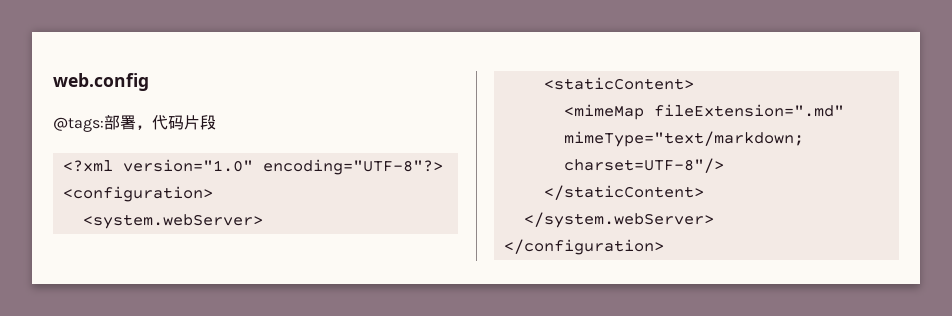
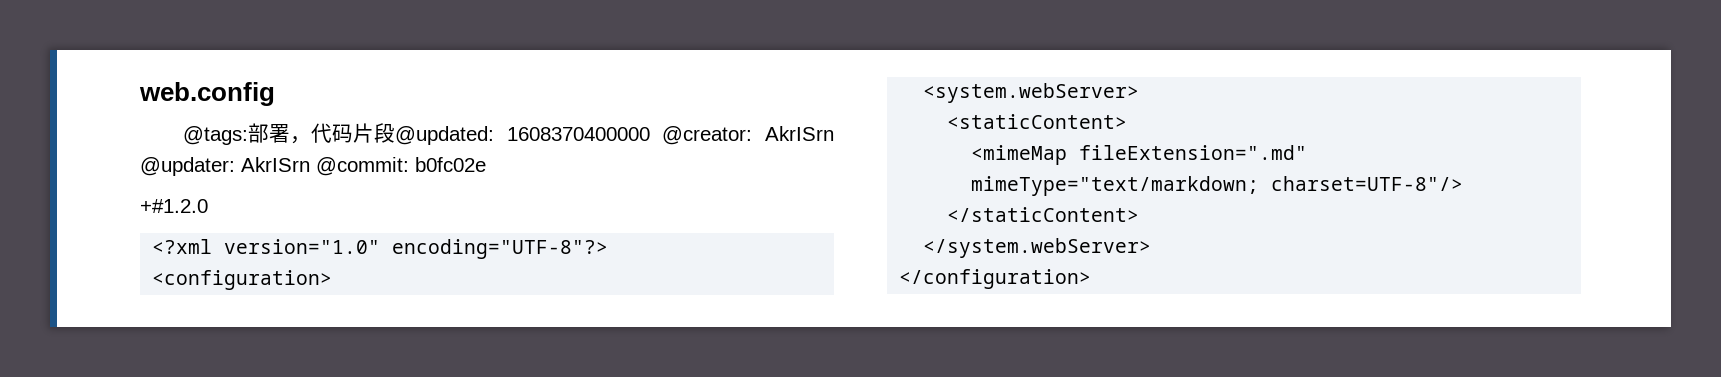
(216, 122) none -> [395,126,834,145] [140,157,486,176] [140,199,208,213] @updated: 1608370400000 @creator: AkrISrn @updater: AkrISrn @commit: b0fc02e // +#1.2.0

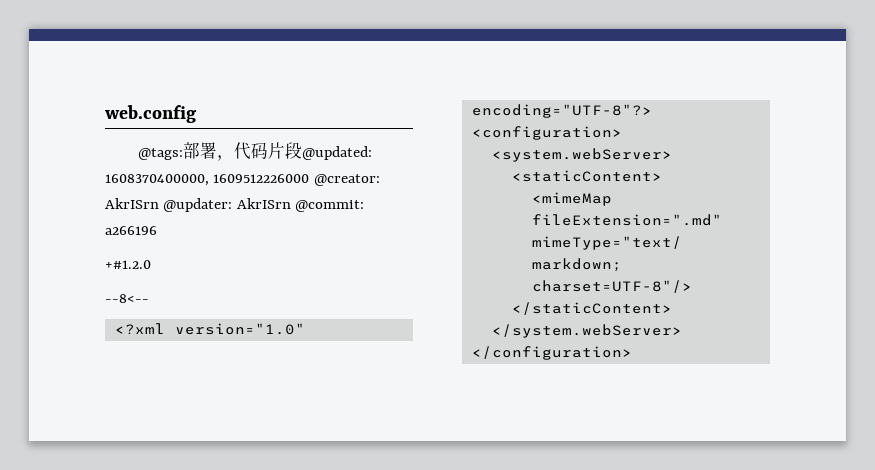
[506,127,650,141] 1608370400000 -> [105,174,310,186] 1608370400000, 1609512226000
[415,157,486,172] b0fc02e -> [105,226,157,235] a266196
(208, 206) none -> [105,294,149,303] // --8<--

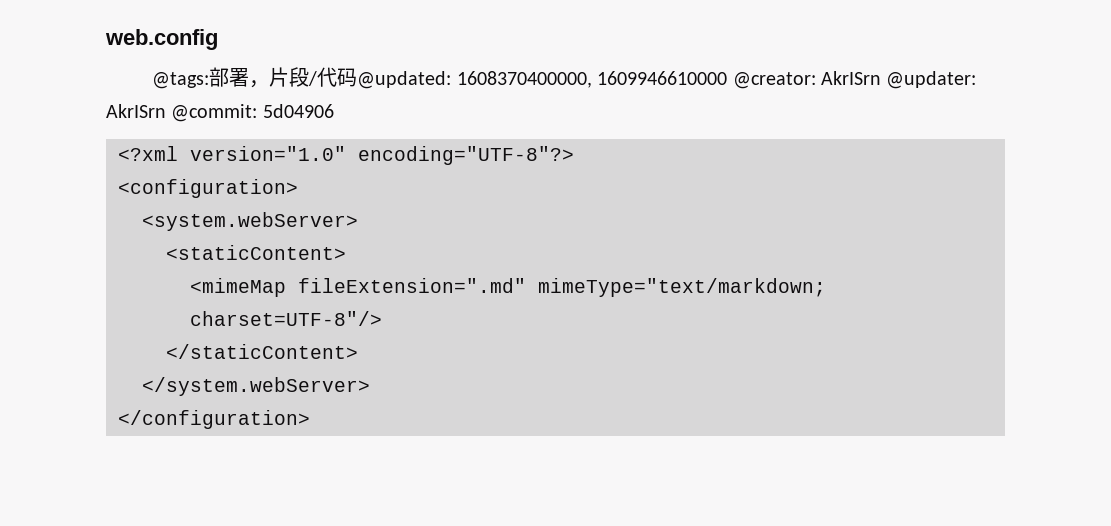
[233,142,302,160] 代码片段 -> [269,67,358,87] 片段/代码
[213,174,310,183] 1609512226000 -> [597,71,728,85] 1609946610000
[105,226,157,235] [105,260,151,269] [105,294,149,303] a266196 // +#1.2.0 // --8<-- -> [262,104,334,118] 5d04906

